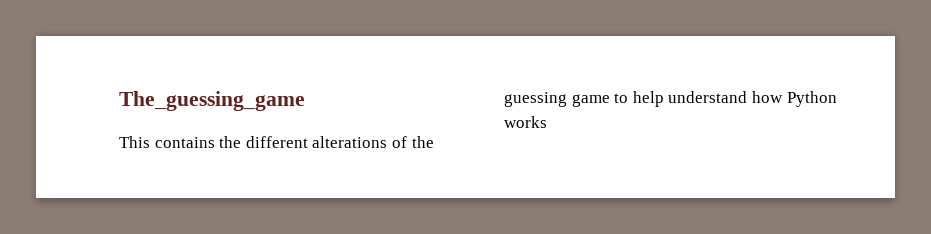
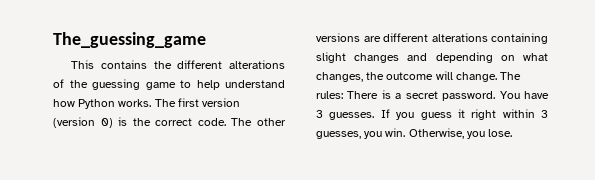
[504,116,547,128] works -> [118,98,241,107] [53,117,286,128] [316,33,548,44] [316,52,548,63] [316,71,522,82] [316,90,549,101] [316,109,548,120] [316,128,513,139] works. The first version (version 0) is the correct code. The other versions are different alterations containing slight changes and depending on what changes, the outcome will change. The rules: There is a secret password. You have 3 guesses. If you guess it right within 3 guesses, you win. Otherwise, you lose.

